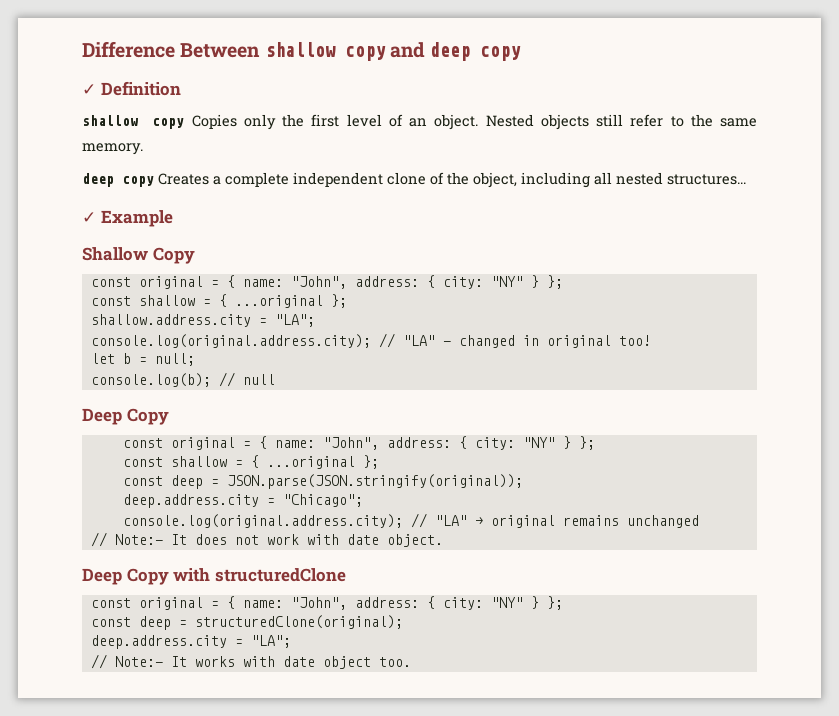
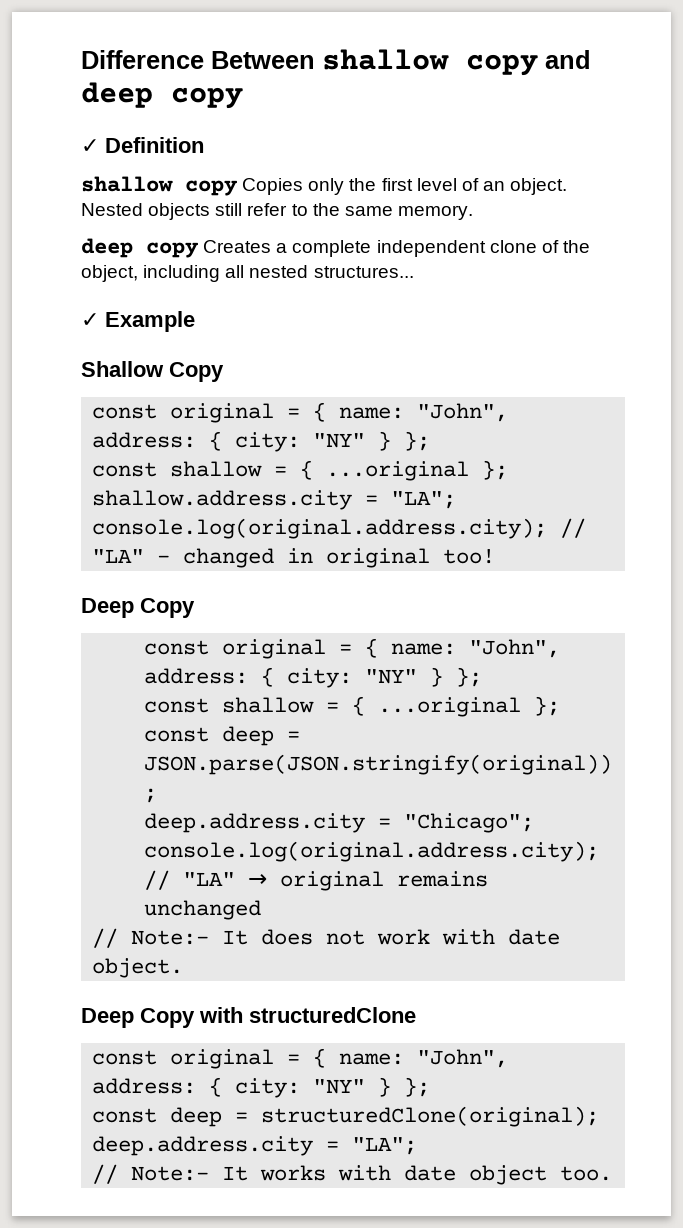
[90,353,195,366] [90,372,275,387] // let b = null; // console.log(b); // null -> (496, 556) none

